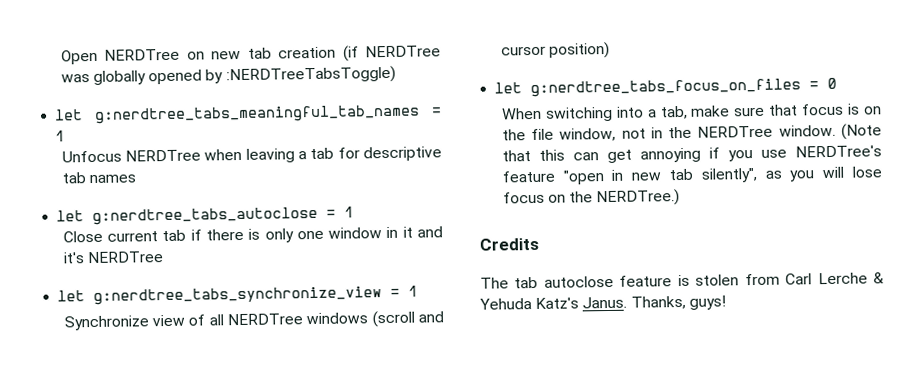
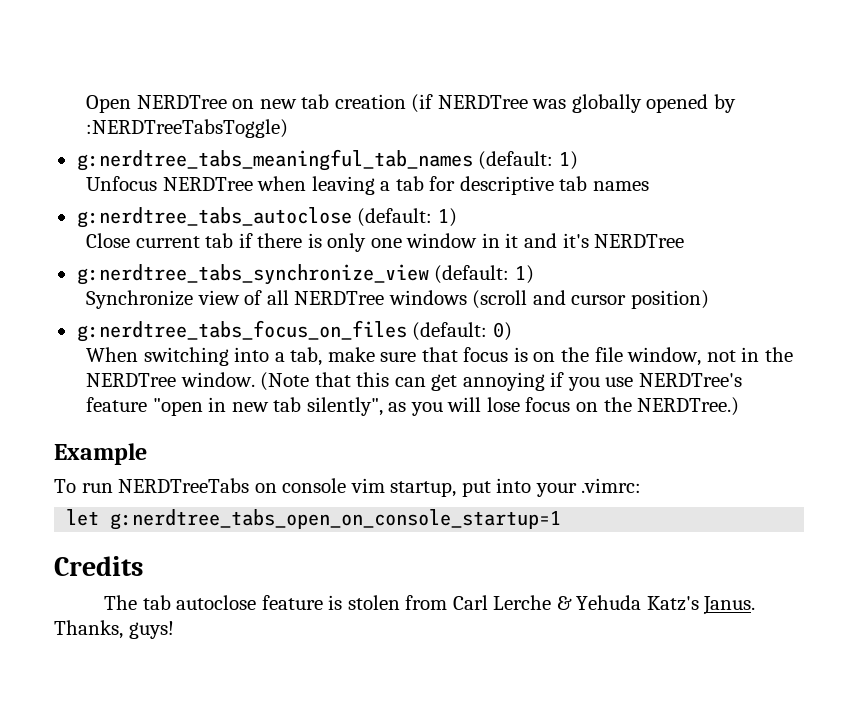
[54,104,442,124] [55,130,66,142] let g:nerdtree_tabs_meaningful_tab_names = 1 -> [76,149,578,171] g:nerdtree_tabs_meaningful_tab_names (default: 1)
[56,206,355,226] let g:nerdtree_tabs_autoclose = 1 -> [76,207,457,228] g:nerdtree_tabs_autoclose (default: 1)
[57,285,419,306] let g:nerdtree_tabs_synchronize_view = 1 -> [76,264,534,285] g:nerdtree_tabs_synchronize_view (default: 1)
[494,77,838,98] let g:nerdtree_tabs_focus_on_files = 0 -> [76,320,512,342] g:nerdtree_tabs_focus_on_files (default: 0)
(681, 198) none -> [54,443,147,465] [54,478,642,497] [66,509,562,530] // Example // To run NERDTreeTabs on console vim startup, put into your .vimrc: // let g:nerdtree_tabs_open_on_console_startup=1

